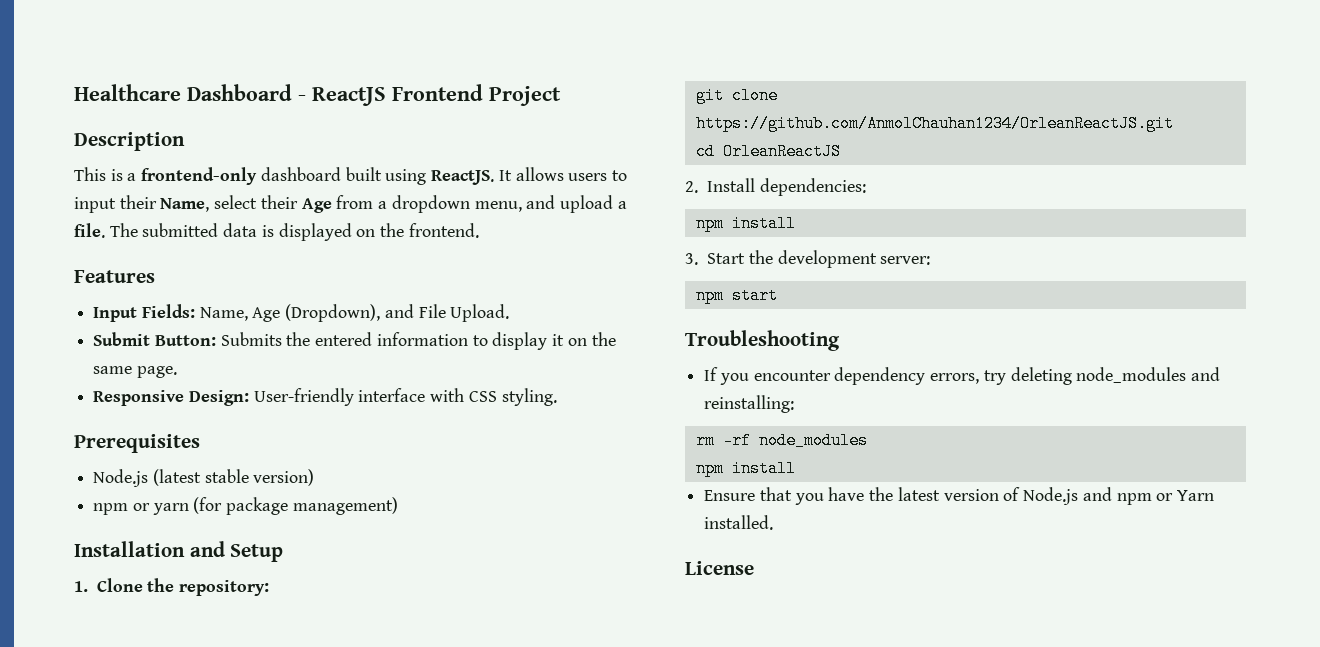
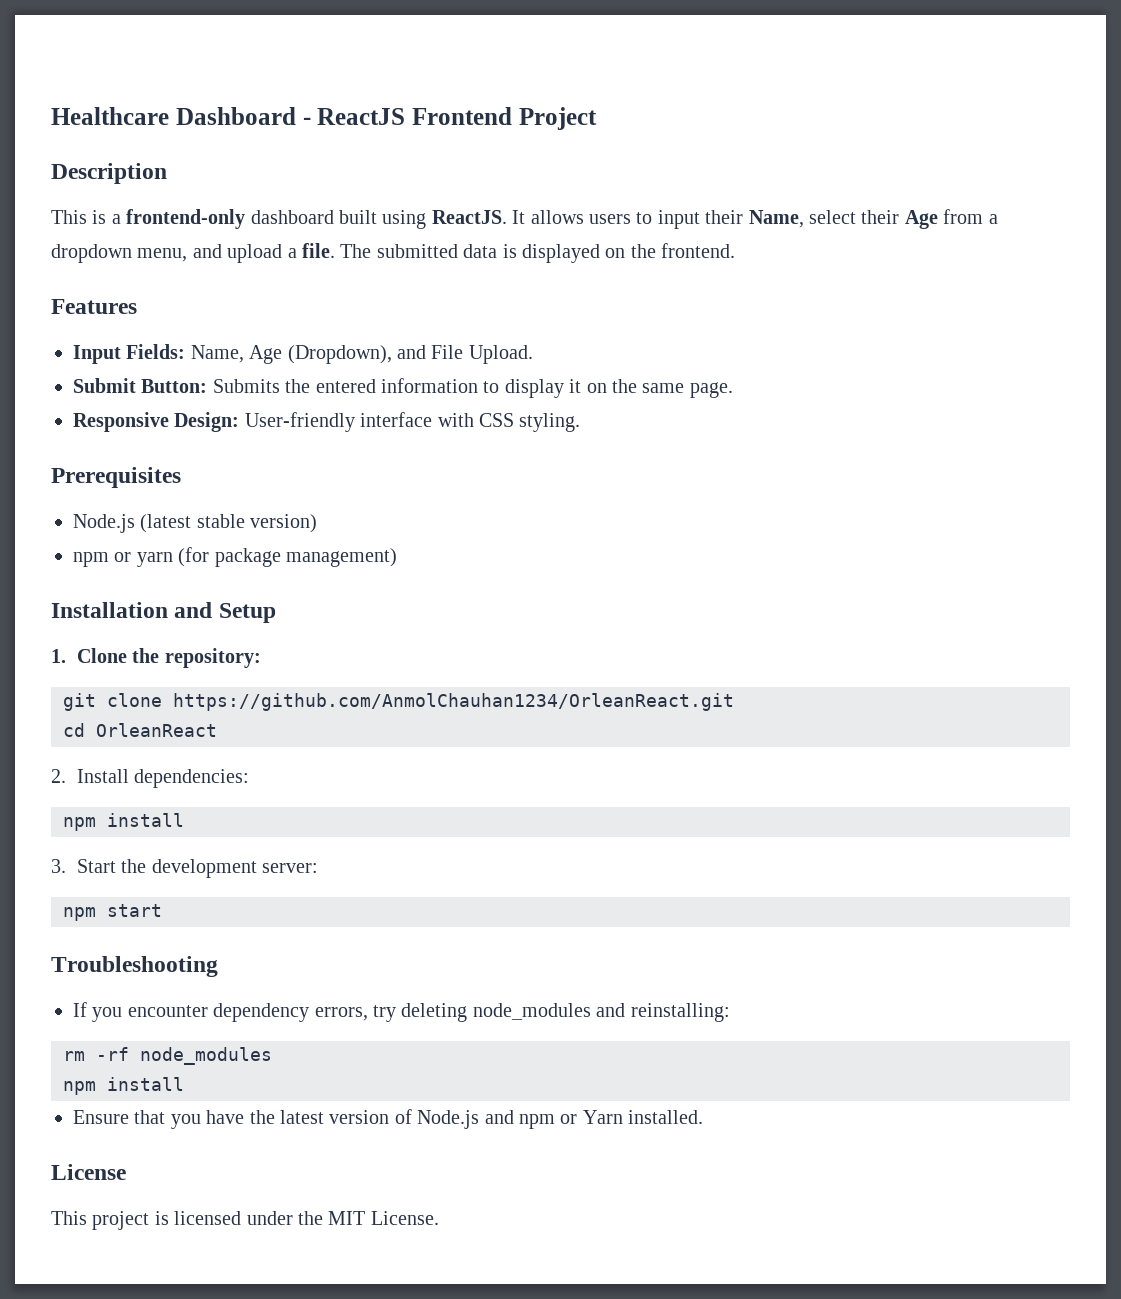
[695,115,1174,132] https://github.com/AnmolChauhan1234/OrleanReactJS.git -> [173,693,734,711] https://github.com/AnmolChauhan1234/OrleanReact.git
[722,143,841,160] OrleanReactJS -> [96,723,217,737] OrleanReact
(754, 568) none -> [51,1211,439,1230] // This project is licensed under the MIT License.

